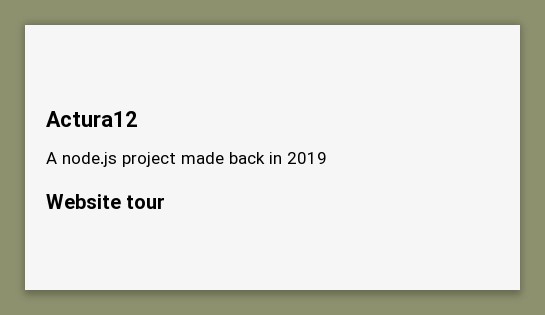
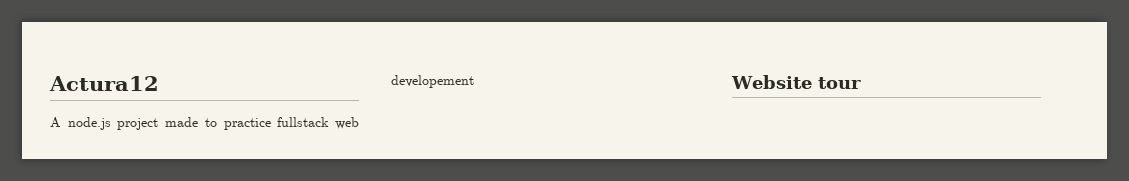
[229,152,327,164] back in 2019 -> [204,117,360,130] [391,75,474,88] to practice fullstack web developement

